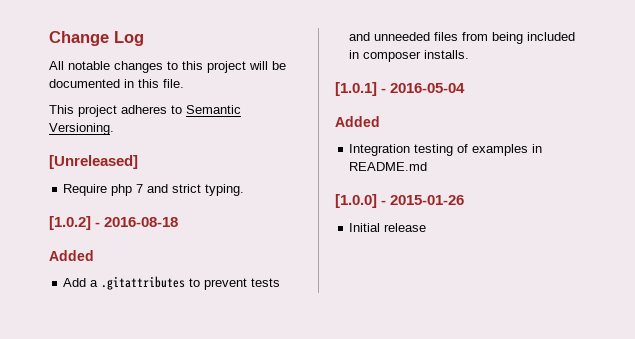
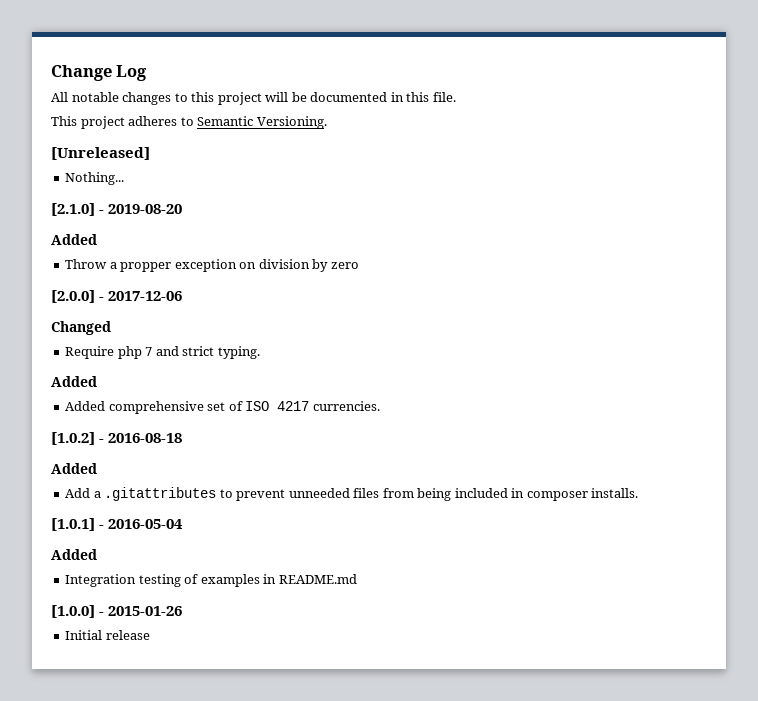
(138, 162) none -> [65,172,125,185] [51,203,183,216] [51,234,97,245] [65,259,359,272] [51,290,183,303] [51,321,111,335] // Nothing... // [2.1.0] - 2019-08-20 // Added // Throw a propper exception on division by zero // [2.0.0] - 2017-12-06 // Changed
(245, 190) none -> [51,376,97,387] [65,401,380,414] // Added // Added comprehensive set of ISO 4217 currencies.
[251,278,281,287] [349,32,371,41] tests and -> (286, 495) none

